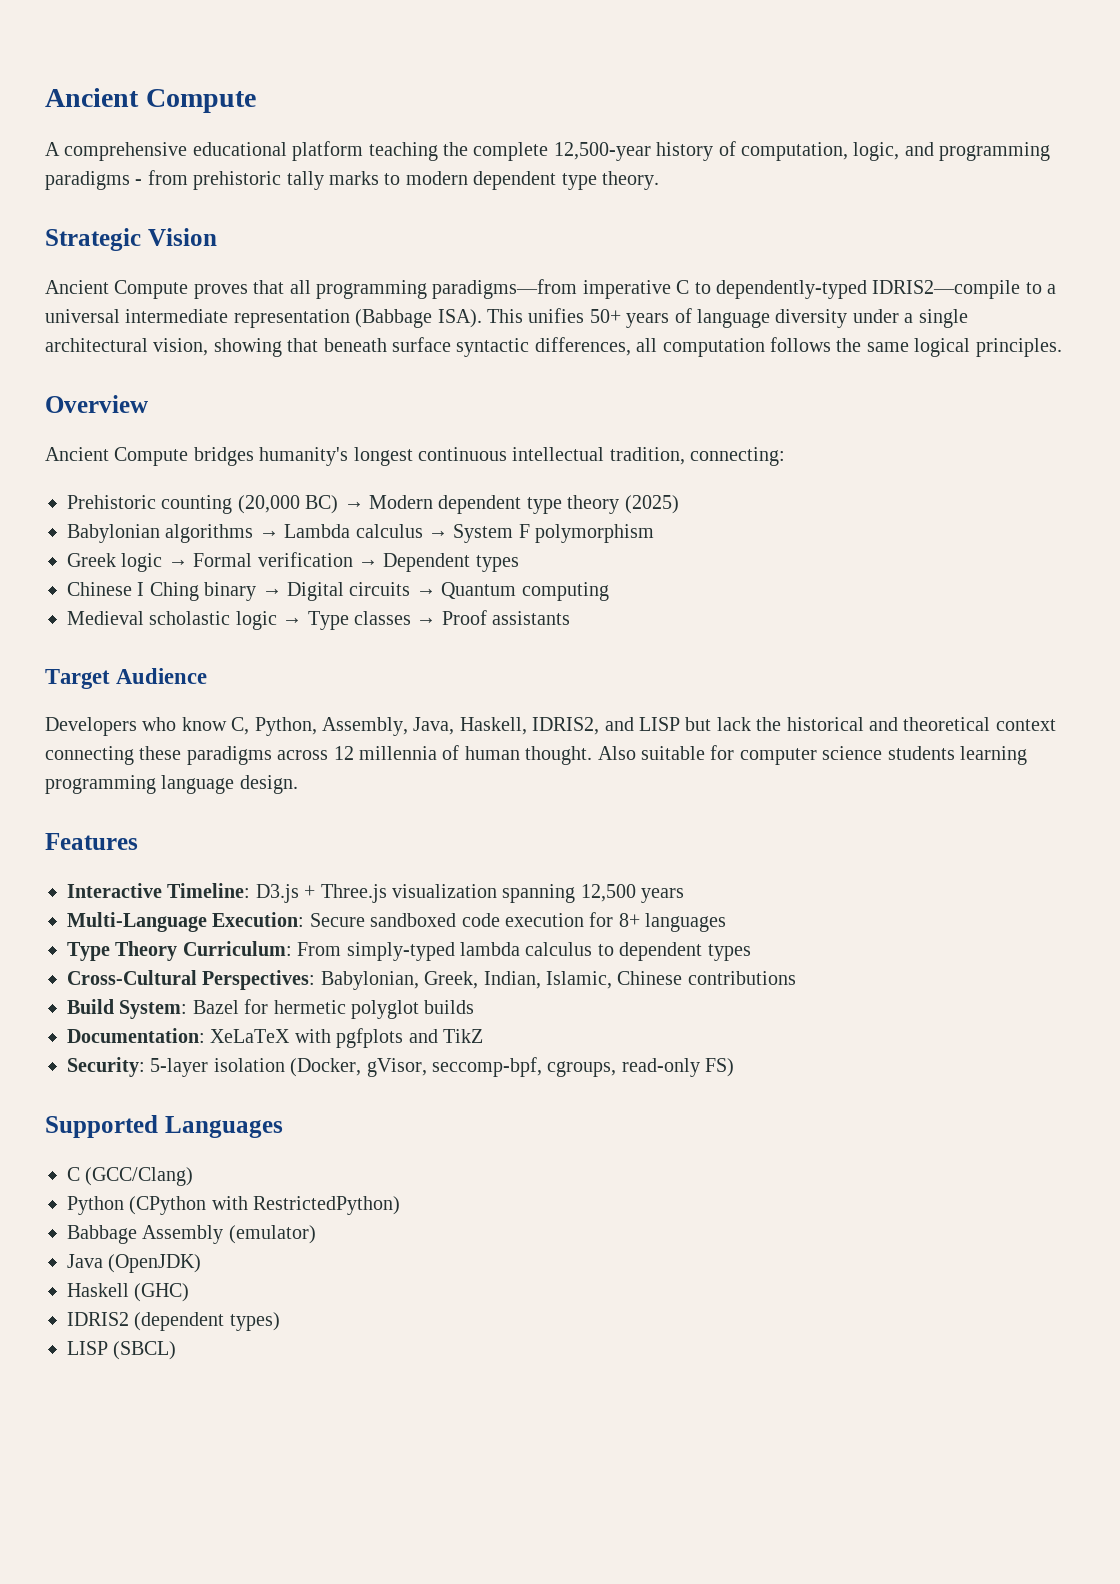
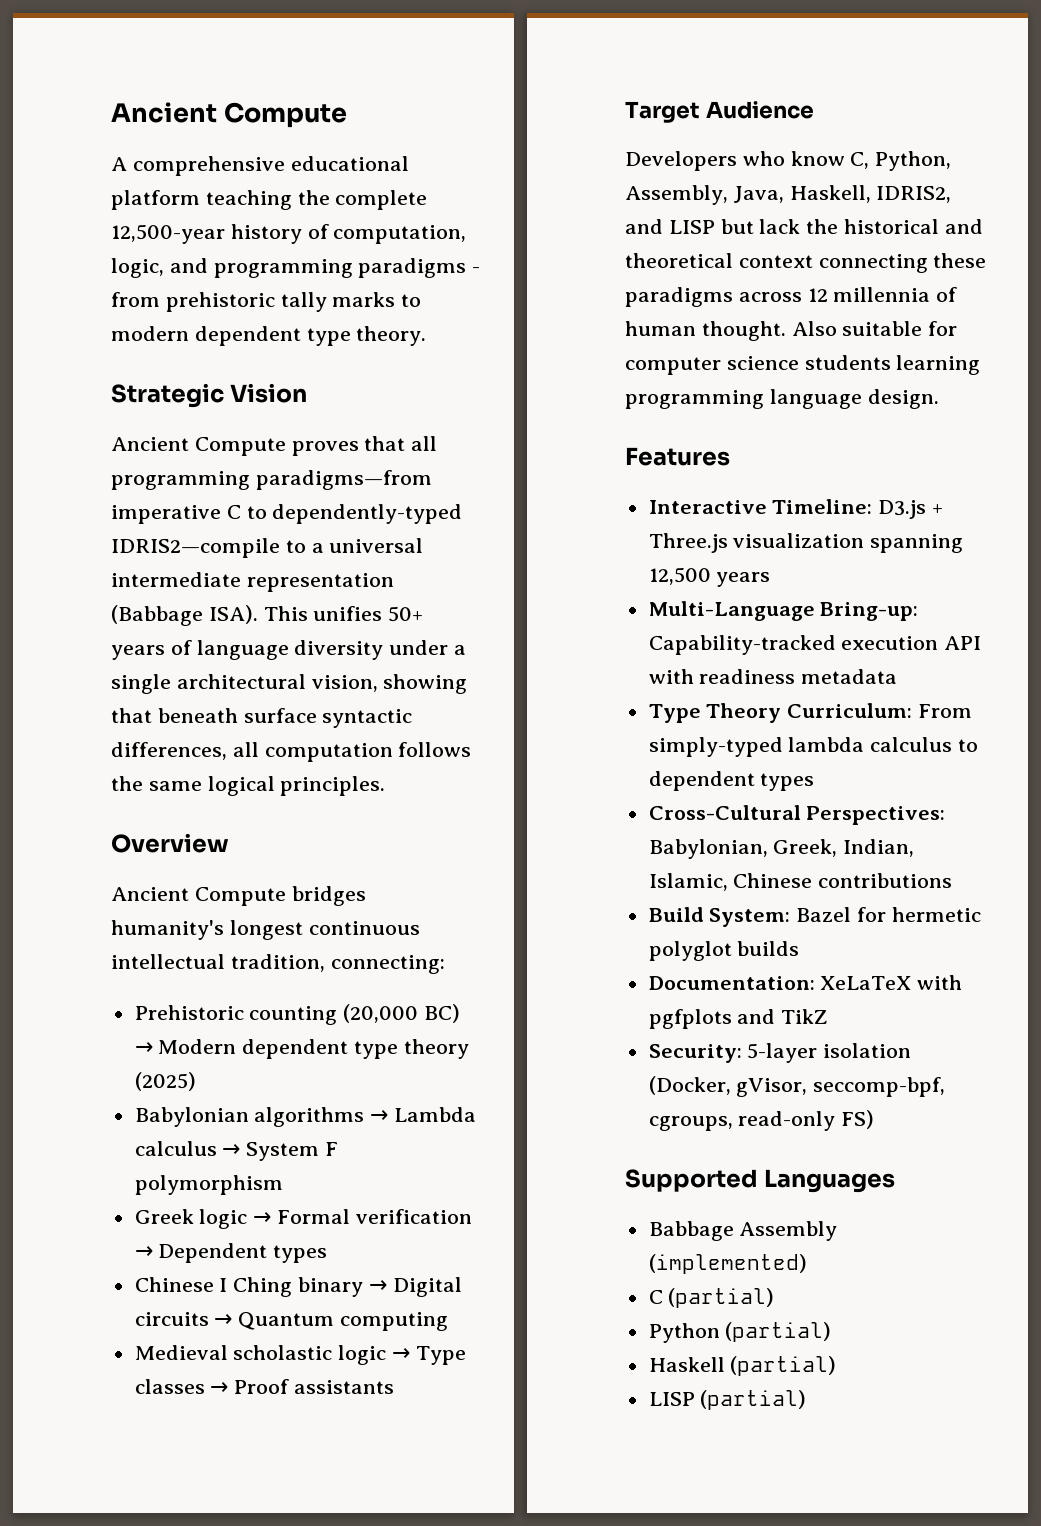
[212,912,727,932] Execution: Secure sandboxed code execution for 8+ languages -> [820,602,919,621] [648,635,982,655] [648,669,898,684] Bring-up: Capability-tracked execution API with readiness metadata
[67,1167,194,1186] // C (GCC/Clang) -> [648,1221,838,1241] [648,1254,807,1274] [648,1288,775,1308] // Babbage Assembly (implemented) // C (partial)
[129,1196,401,1215] [67,1225,316,1244] [67,1254,202,1273] [67,1283,190,1302] [67,1312,280,1331] [67,1341,177,1360] (CPython with RestrictedPython) // Babbage Assembly (emulator) // Java (OpenJDK) // Haskell (GHC) // IDRIS2 (dependent types) // LISP (SBCL) -> [725,1322,832,1342] [648,1356,837,1376] [648,1390,807,1410] (partial) // Haskell (partial) // LISP (partial)

